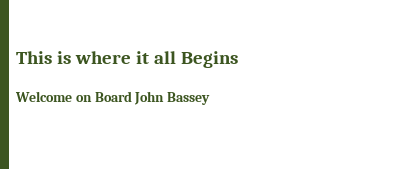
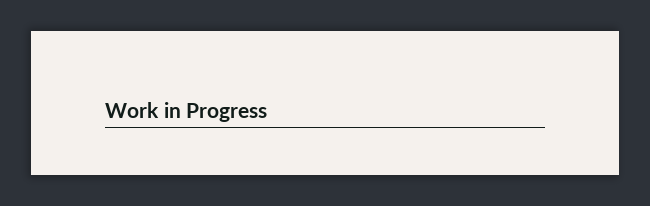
[16,51,238,68] [15,91,211,105] This is where it all Begins // Welcome on Board John Bassey -> [105,102,268,122] Work in Progress

